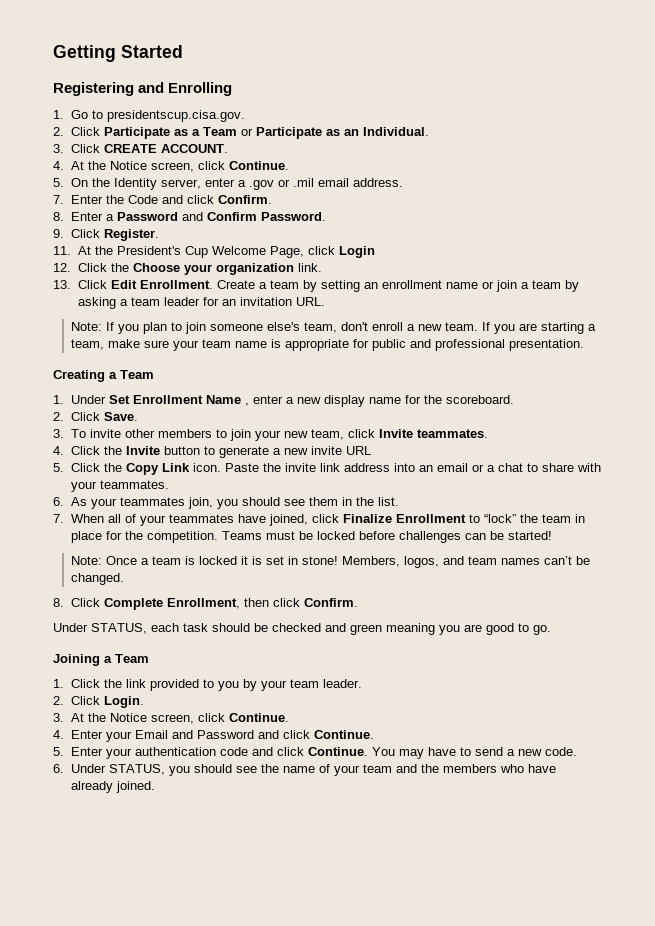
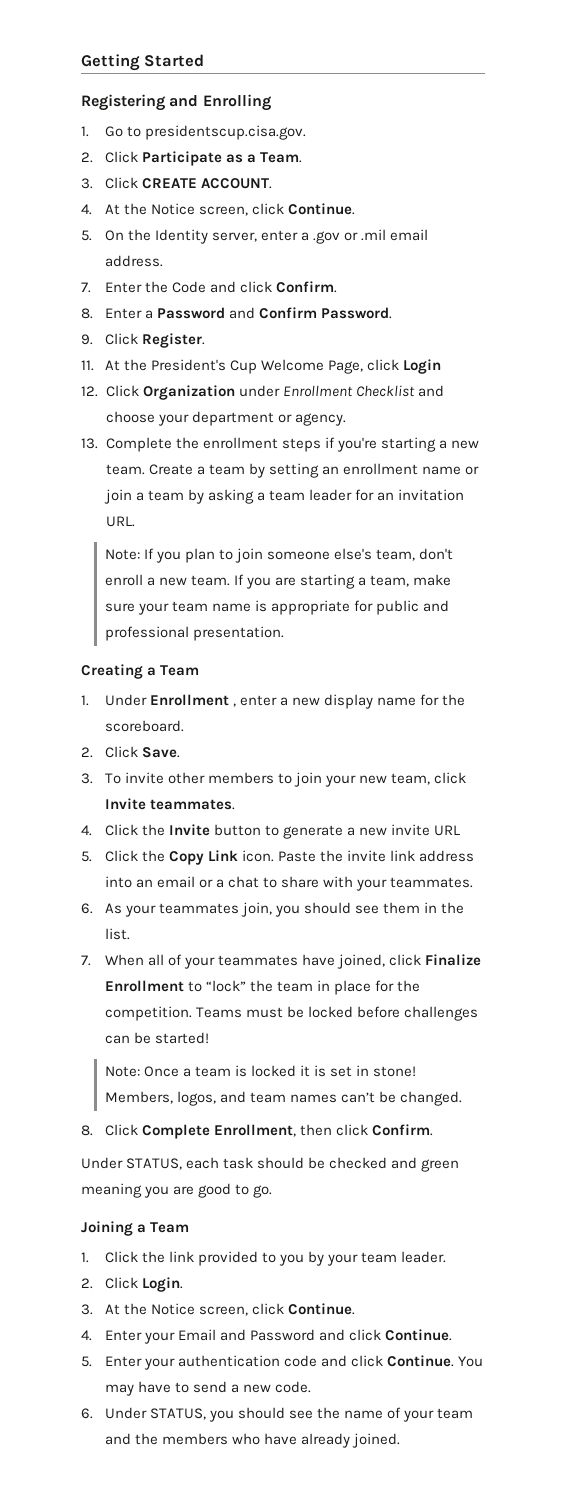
[203,127,430,139] Team or Participate as an Individual. -> [260,152,303,163] Team.
[110,263,322,275] [53,280,213,289] the Choose your organization link. // 13. Click Edit Enrollment. -> [142,385,444,400] [105,411,346,426] [81,437,479,452] [105,464,145,475] Organization under Enrollment Checklist and choose your department or agency. // 13. Complete the enrollment steps if you're starting a new team.
[109,395,242,404] Set Enrollment Name -> [149,694,229,706] Enrollment

